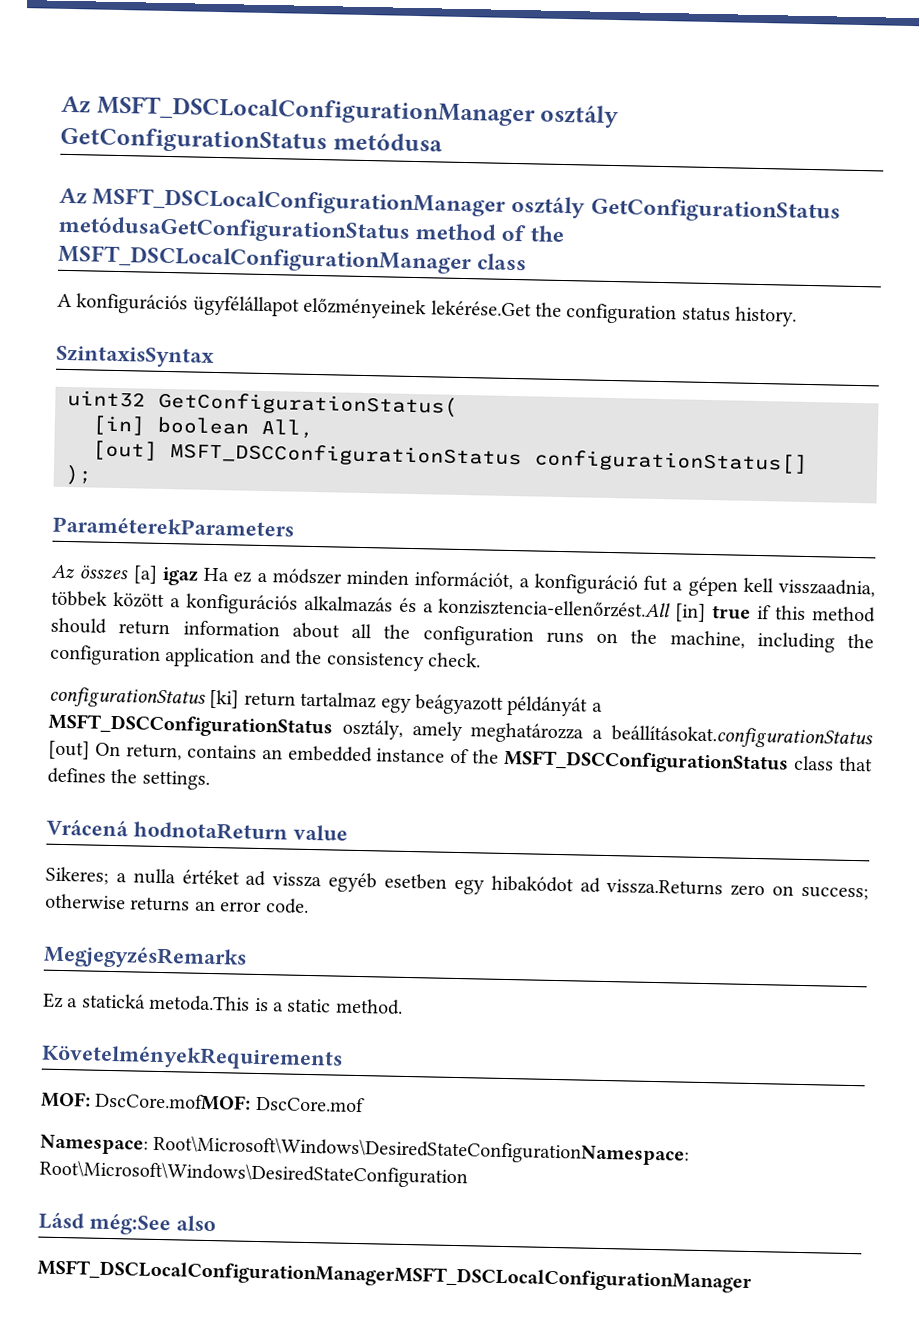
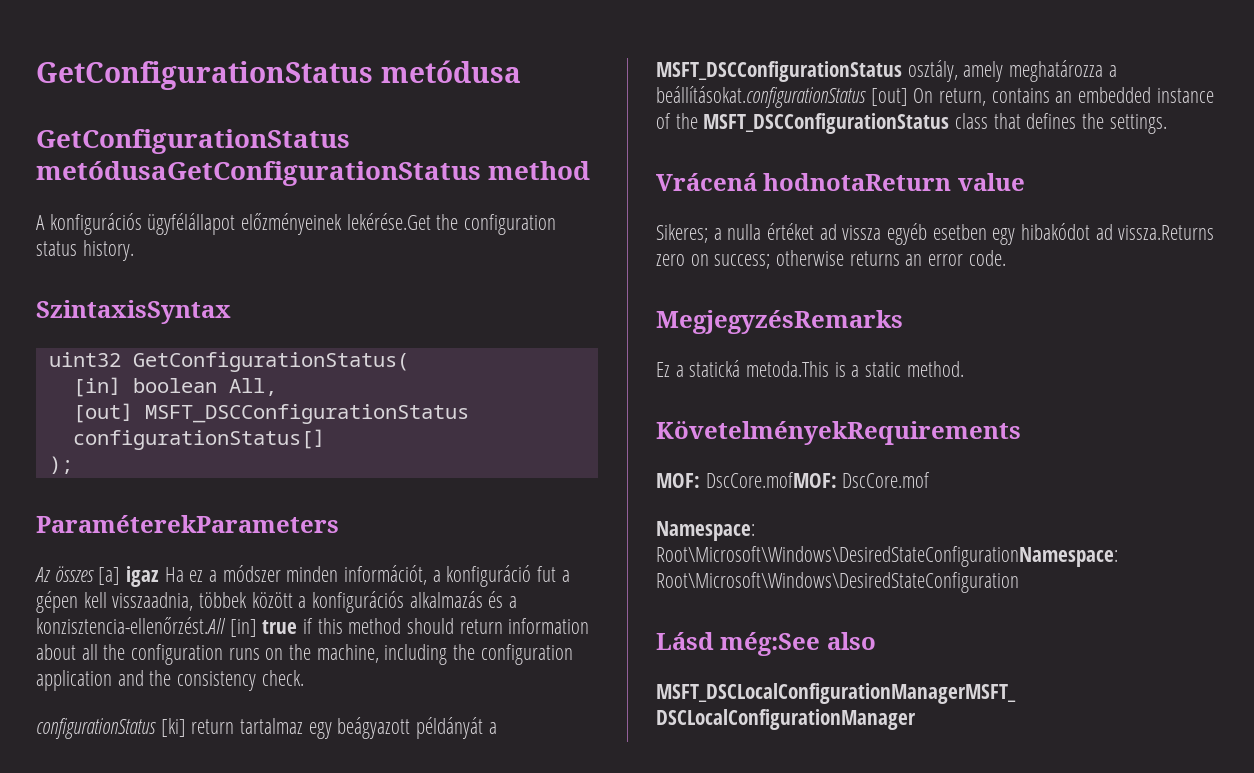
[61,95,620,129] Az MSFT_DSCLocalConfigurationManager osztály -> (36, 75) none
[59,187,586,219] Az MSFT_DSCLocalConfigurationManager osztály -> (521, 71) none
[501,224,564,243] [58,244,528,275] of the MSFT_DSCLocalConfigurationManager class -> (591, 170) none

